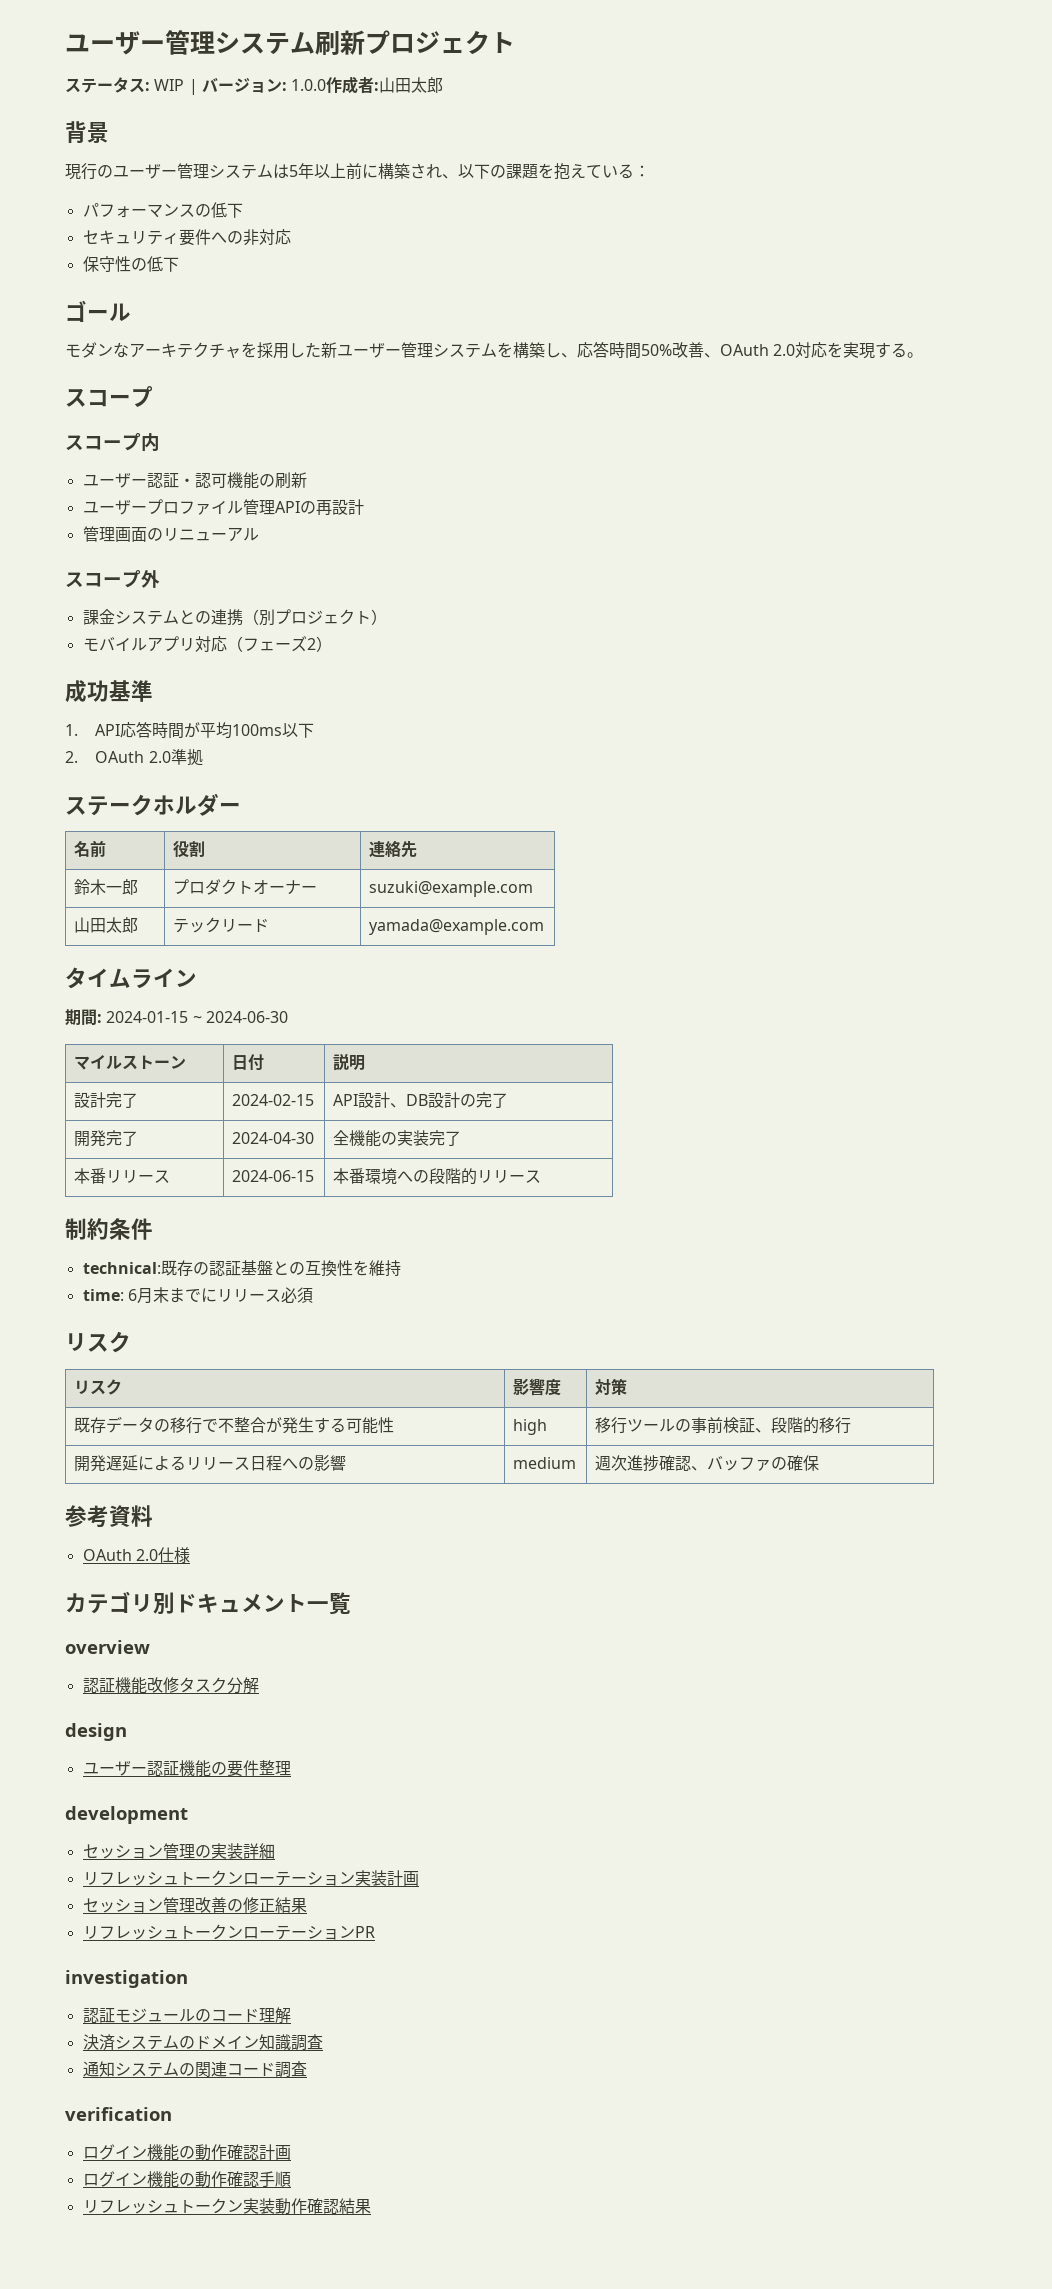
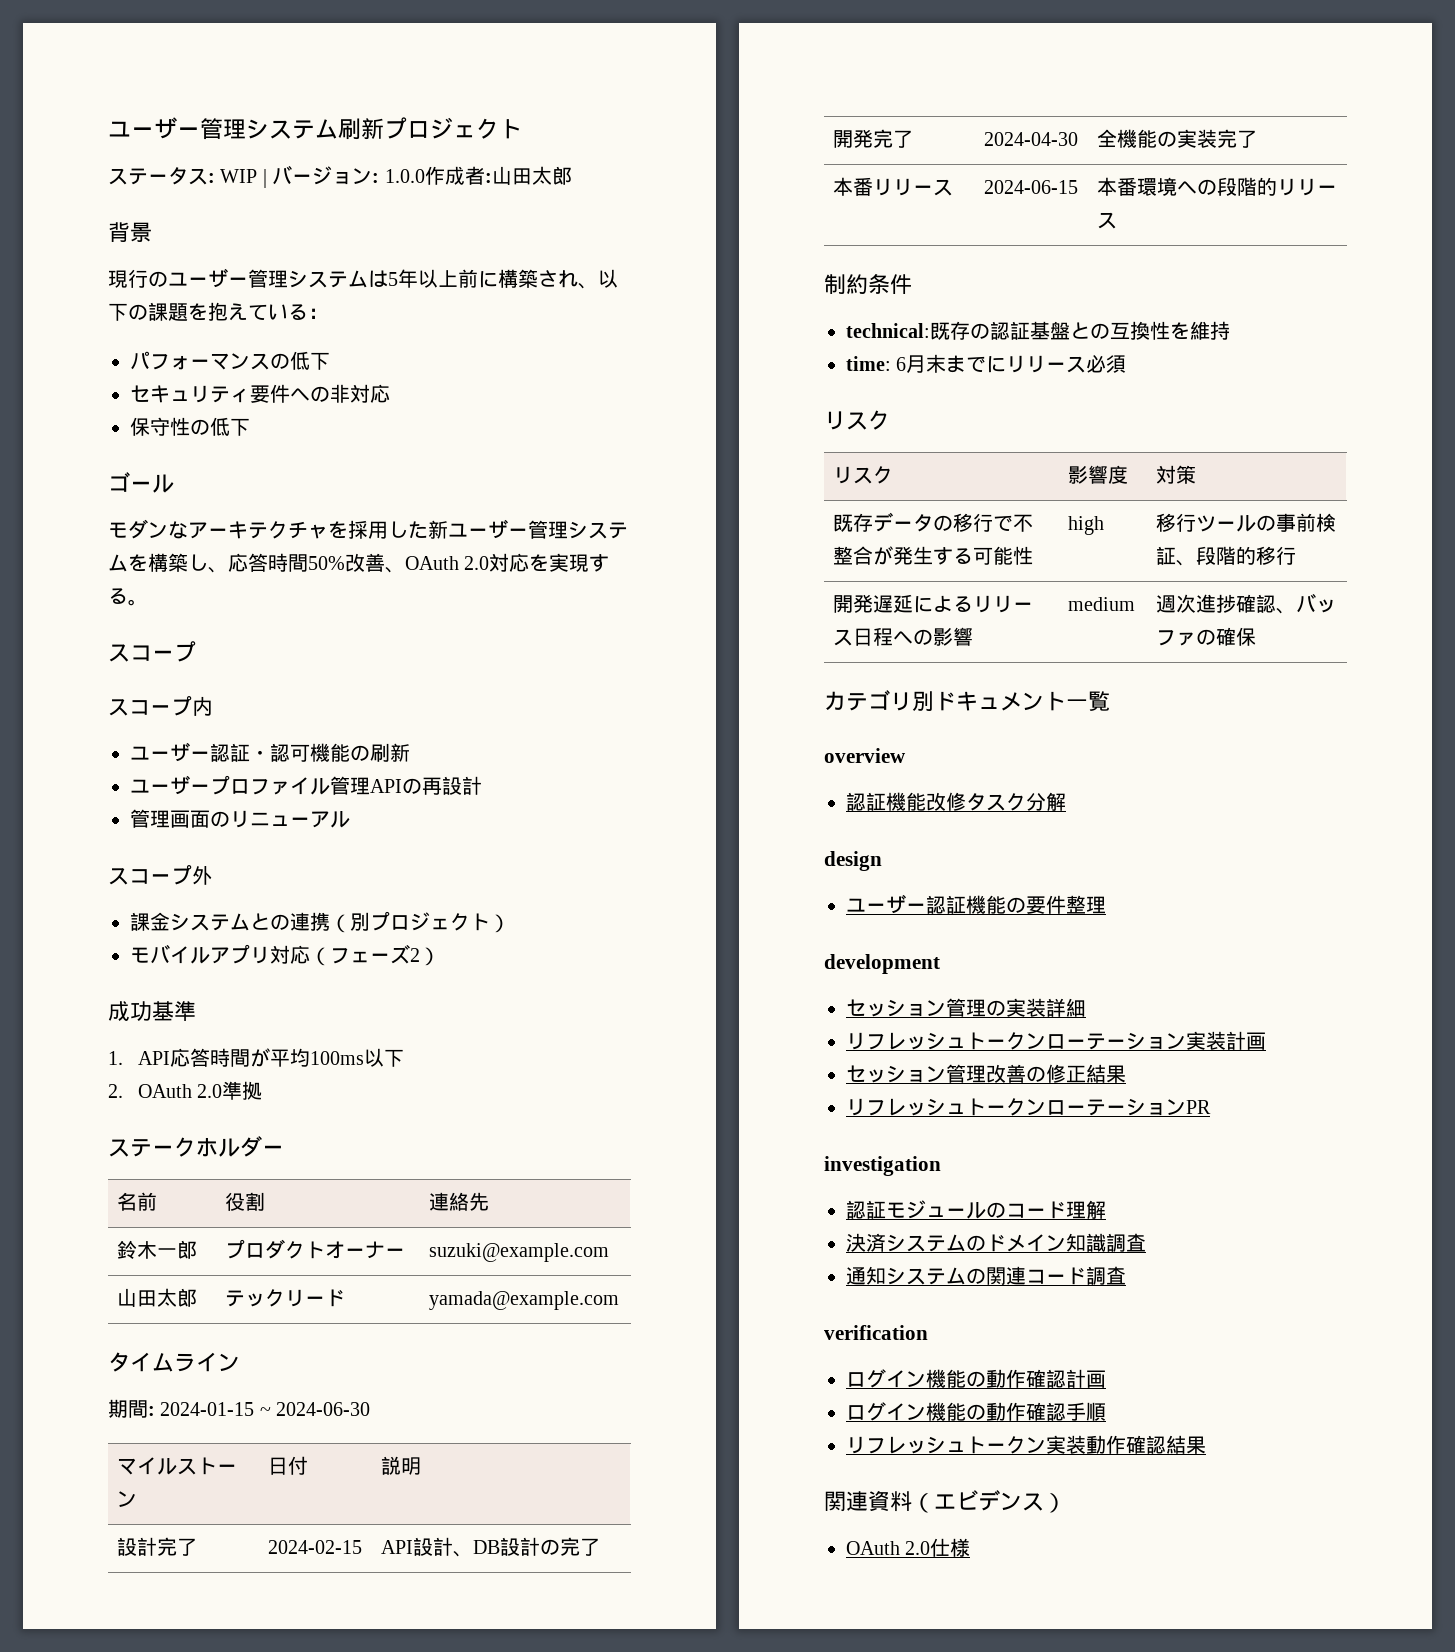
[65,1505,153,1528] [82,1547,190,1563] // 参考資料 // OAuth 2.0仕様 -> (1257, 636) none
(371, 2206) none -> [824,1490,1066,1513] [846,1538,971,1557] // 関連資料（エビデンス） // OAuth 2.0仕様

